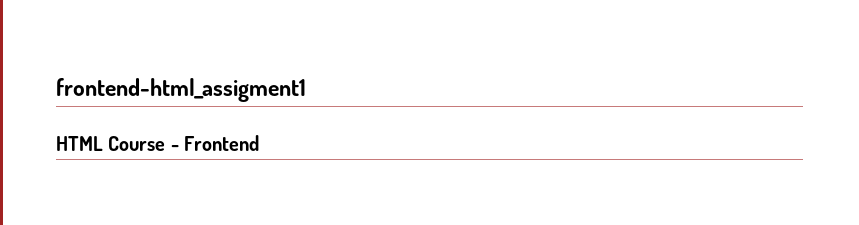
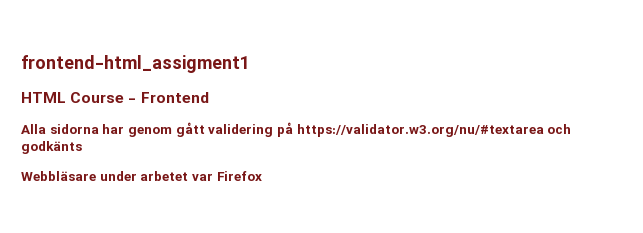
(260, 143) none -> [21,122,572,137] [21,141,82,154] [21,171,262,181] // Alla sidorna har genom gått validering på https://validator.w3.org/nu/#textarea och godkänts // Webbläsare under arbetet var Firefox

